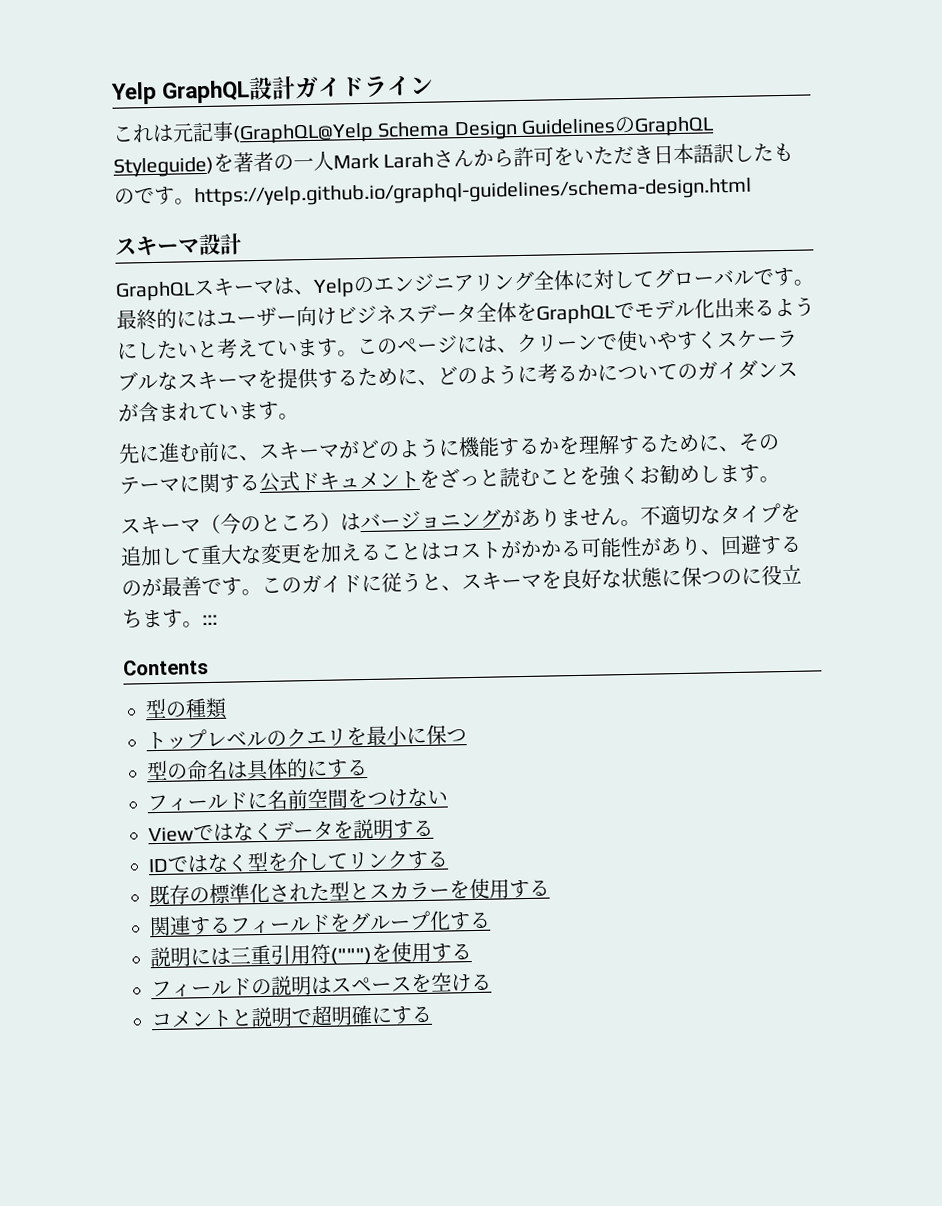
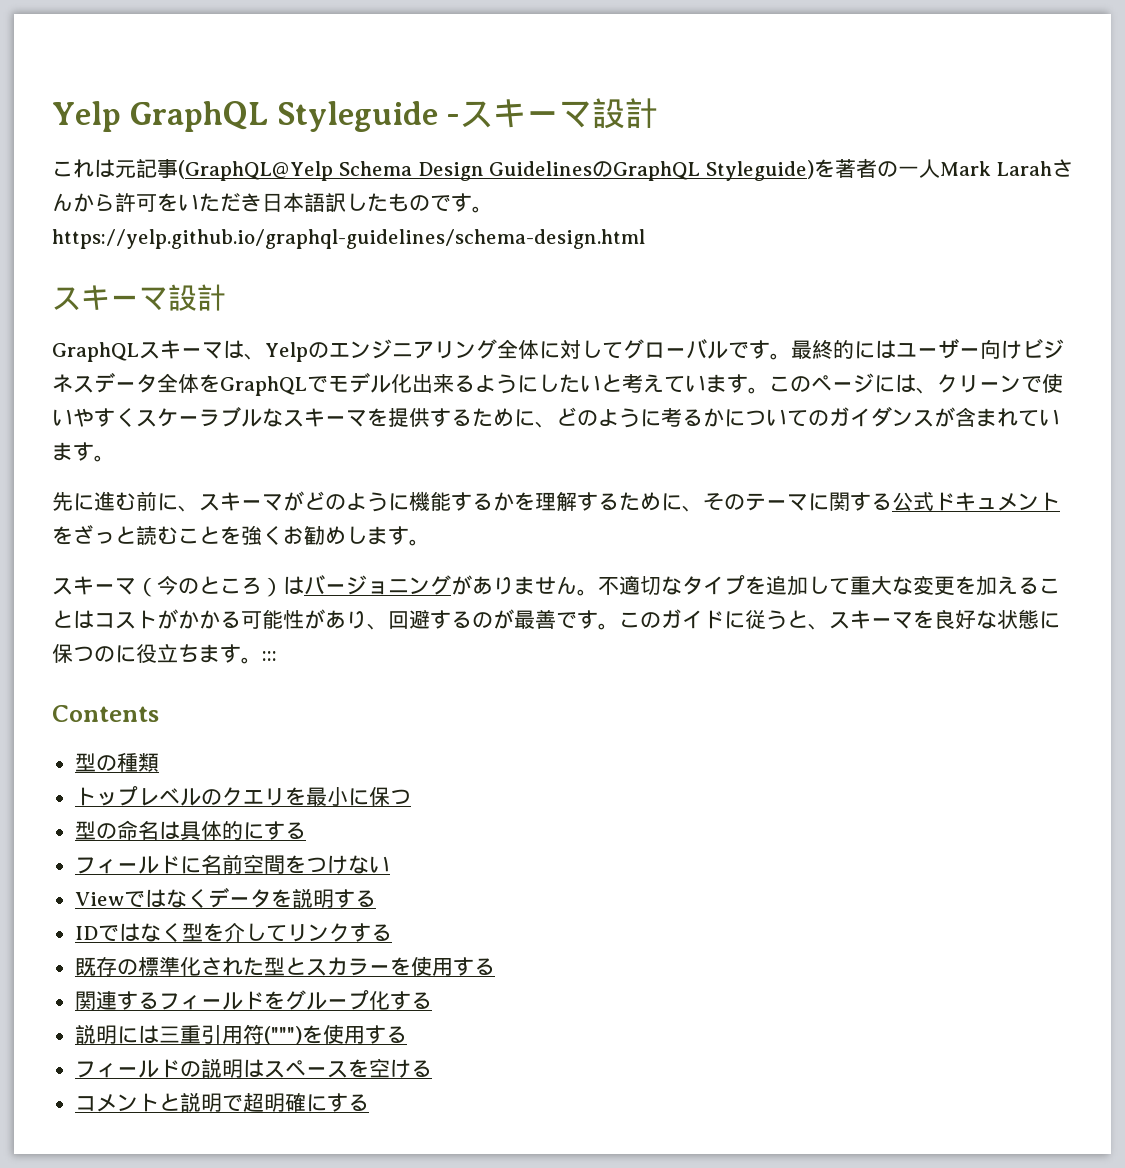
[248,75,435,101] 設計ガイドライン -> [276,98,659,132] Styleguide -スキーマ設計

